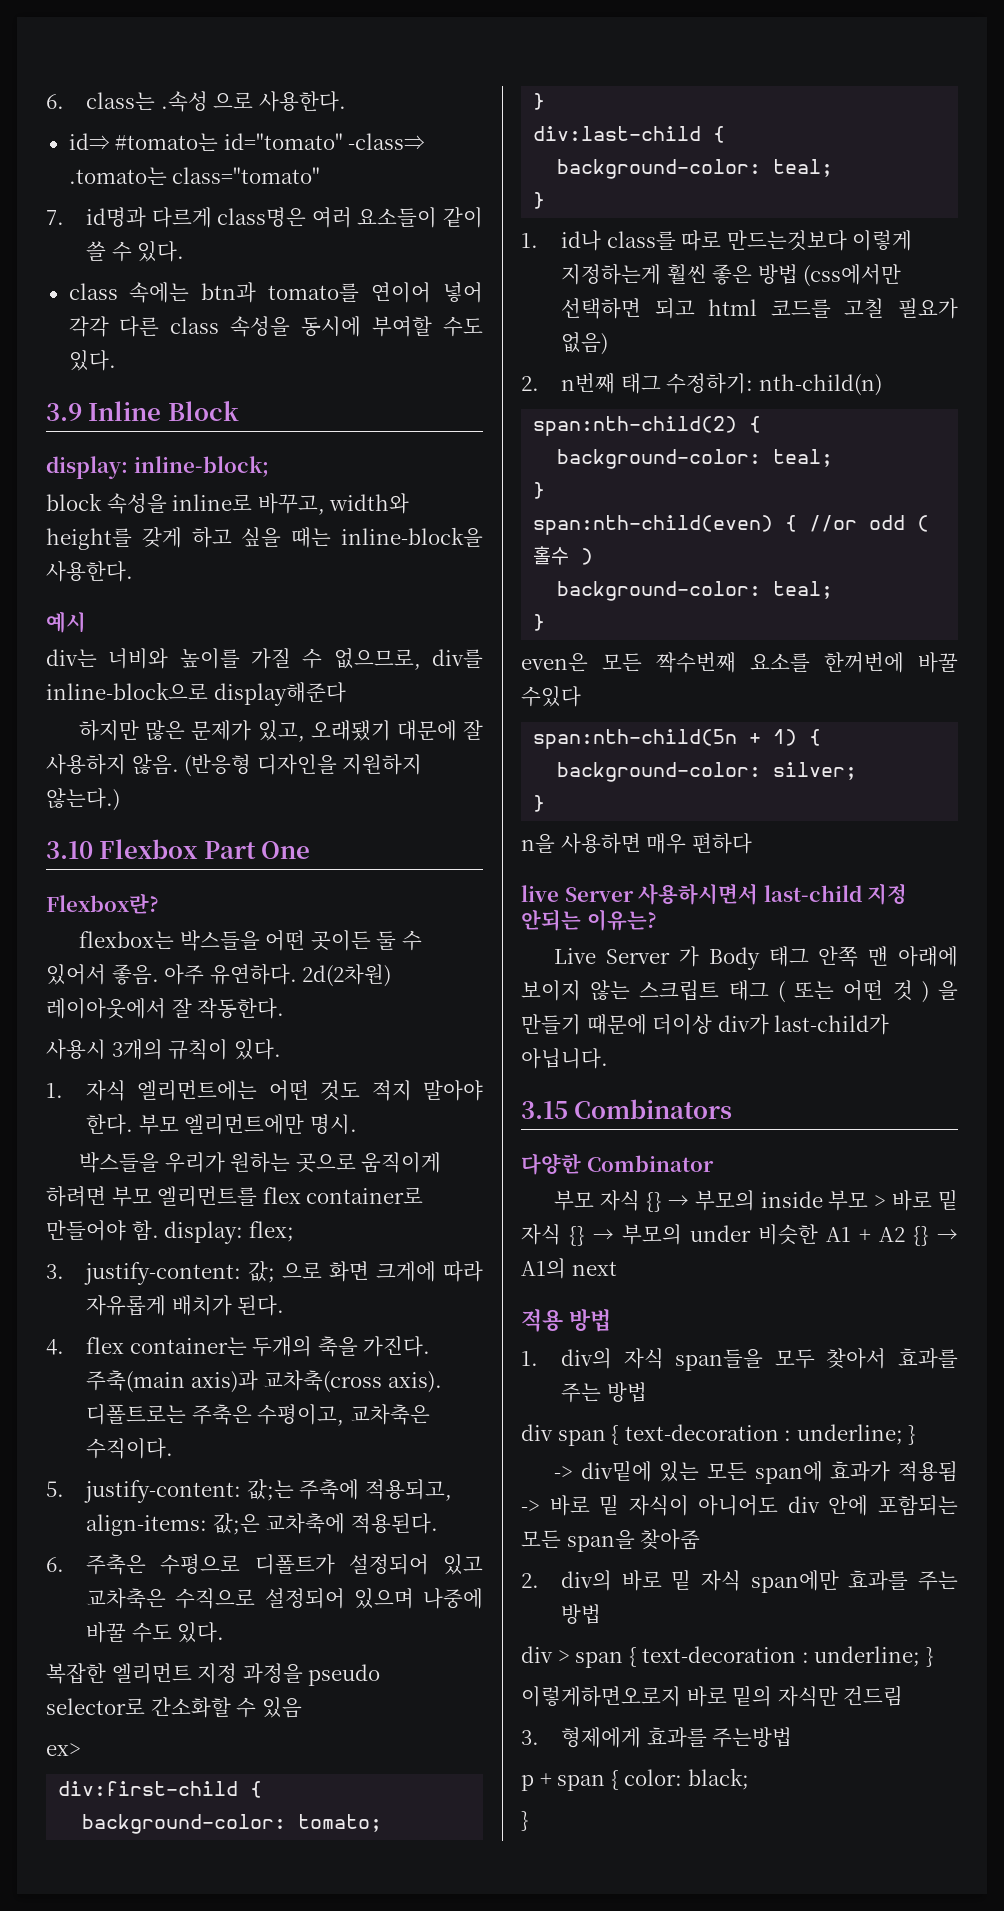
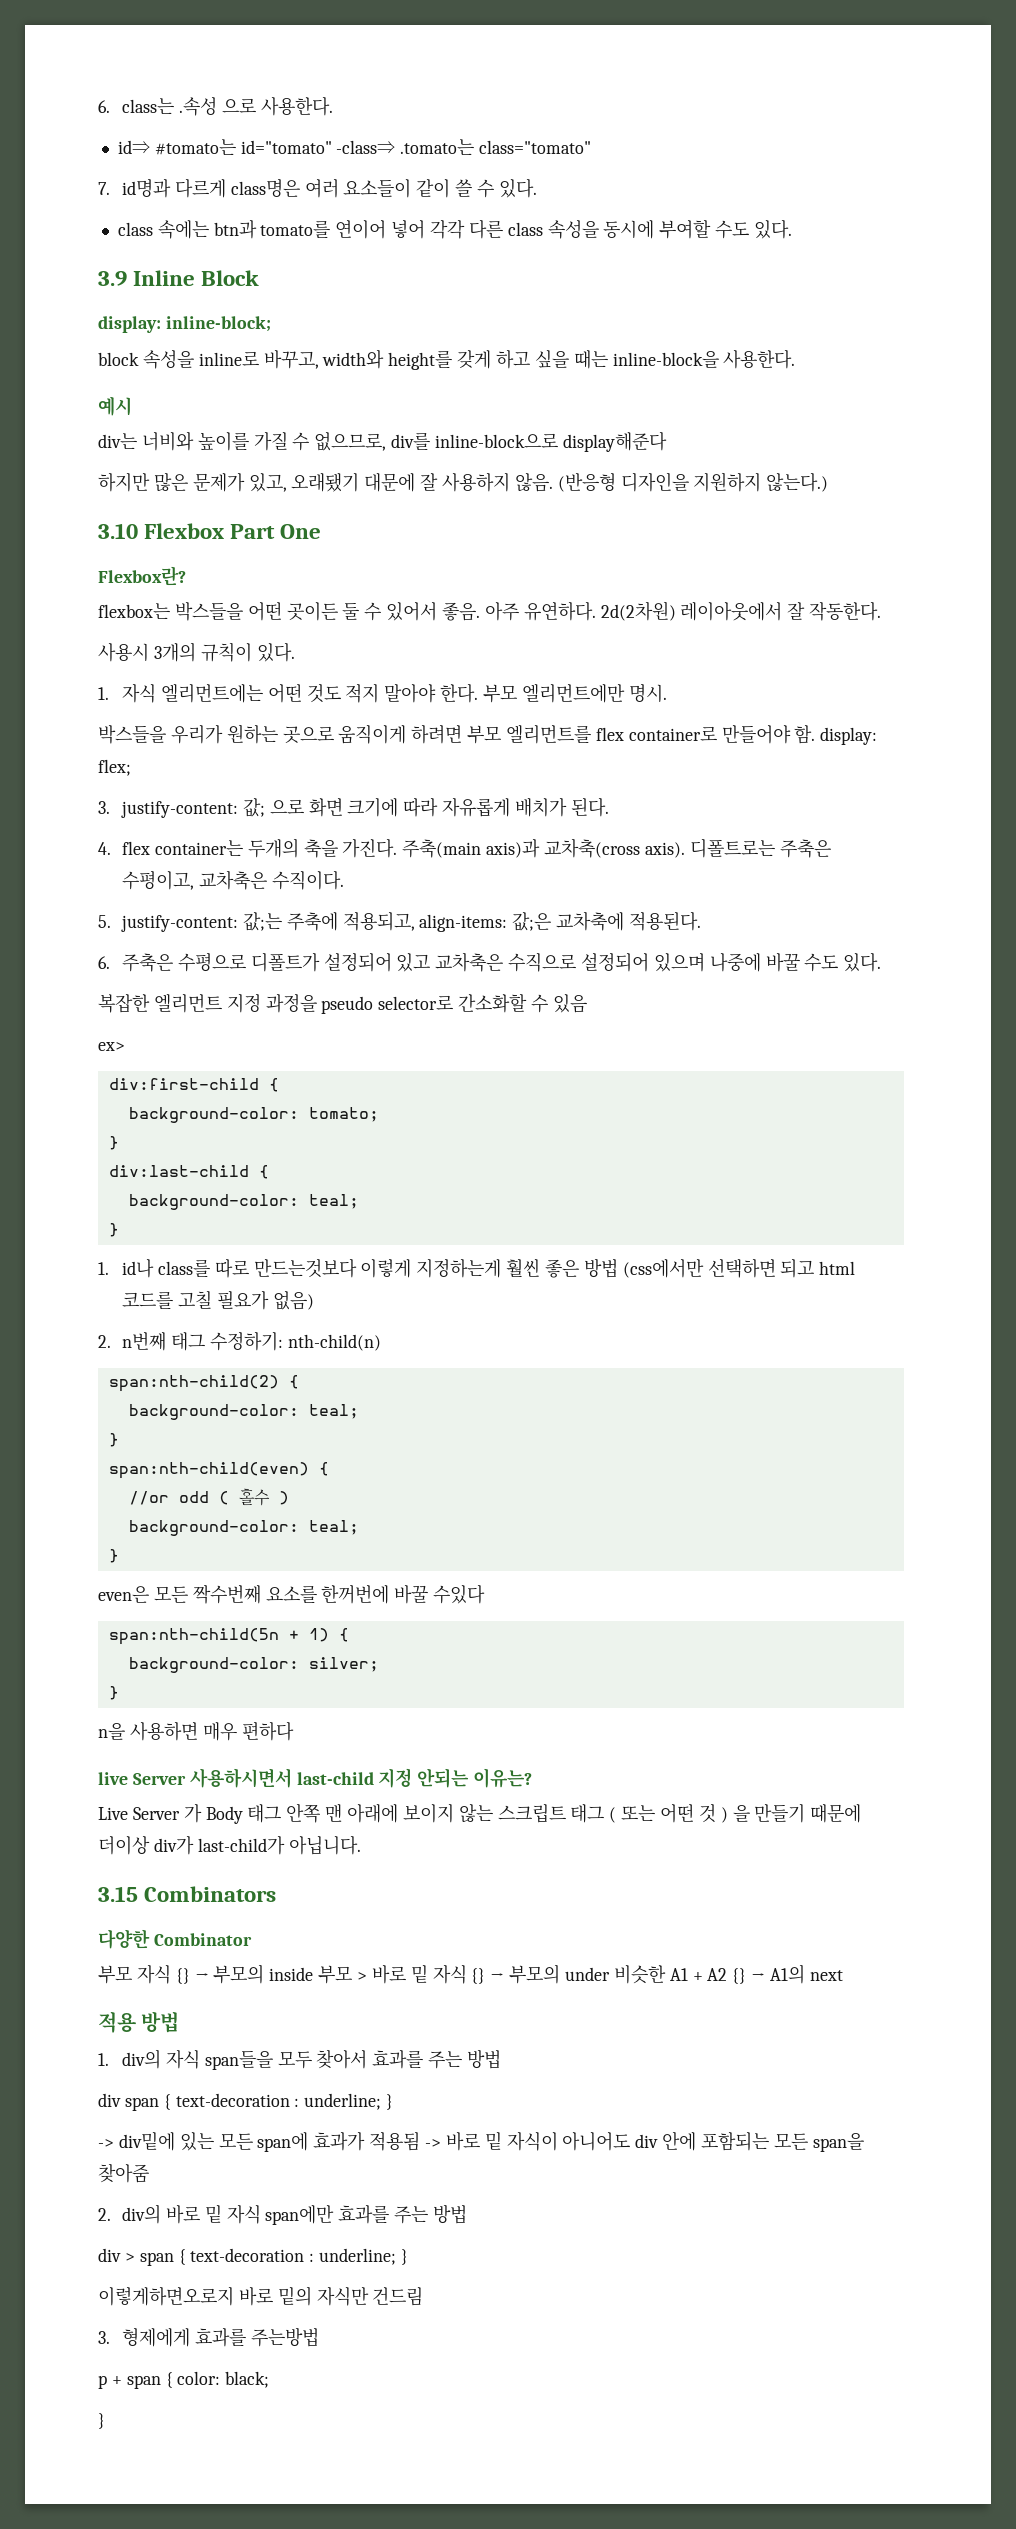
[376,1261,437,1282] 크게에 -> [347,798,399,817] 크기에
(798, 523) none -> (329, 1469) //

